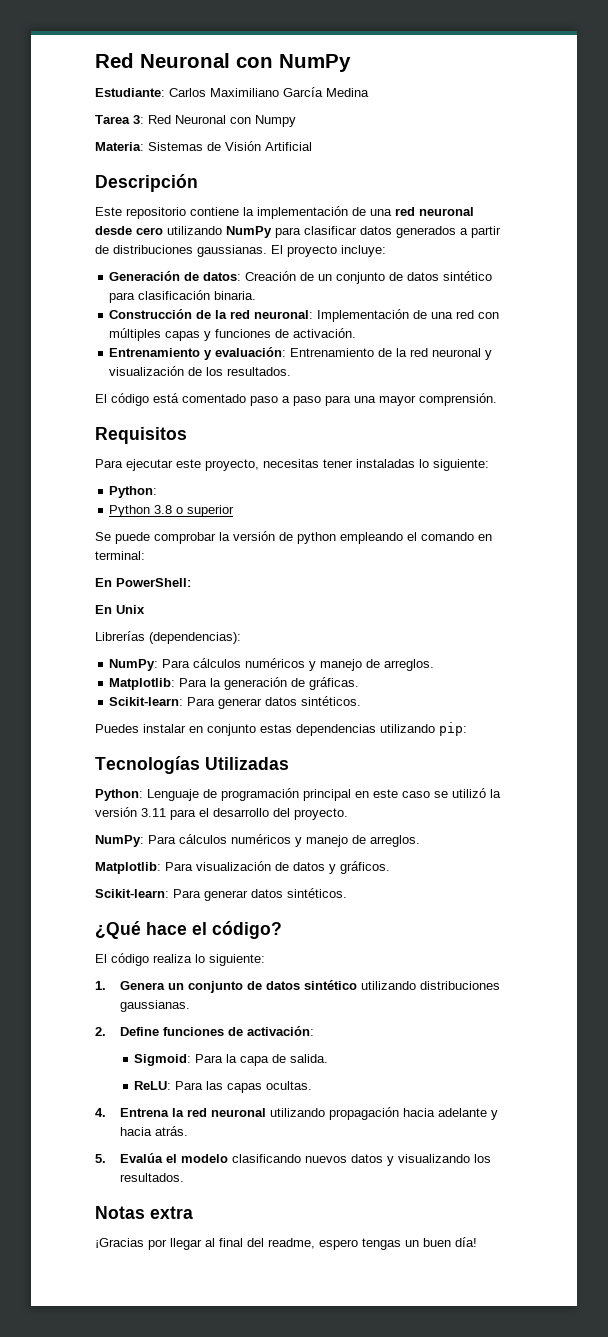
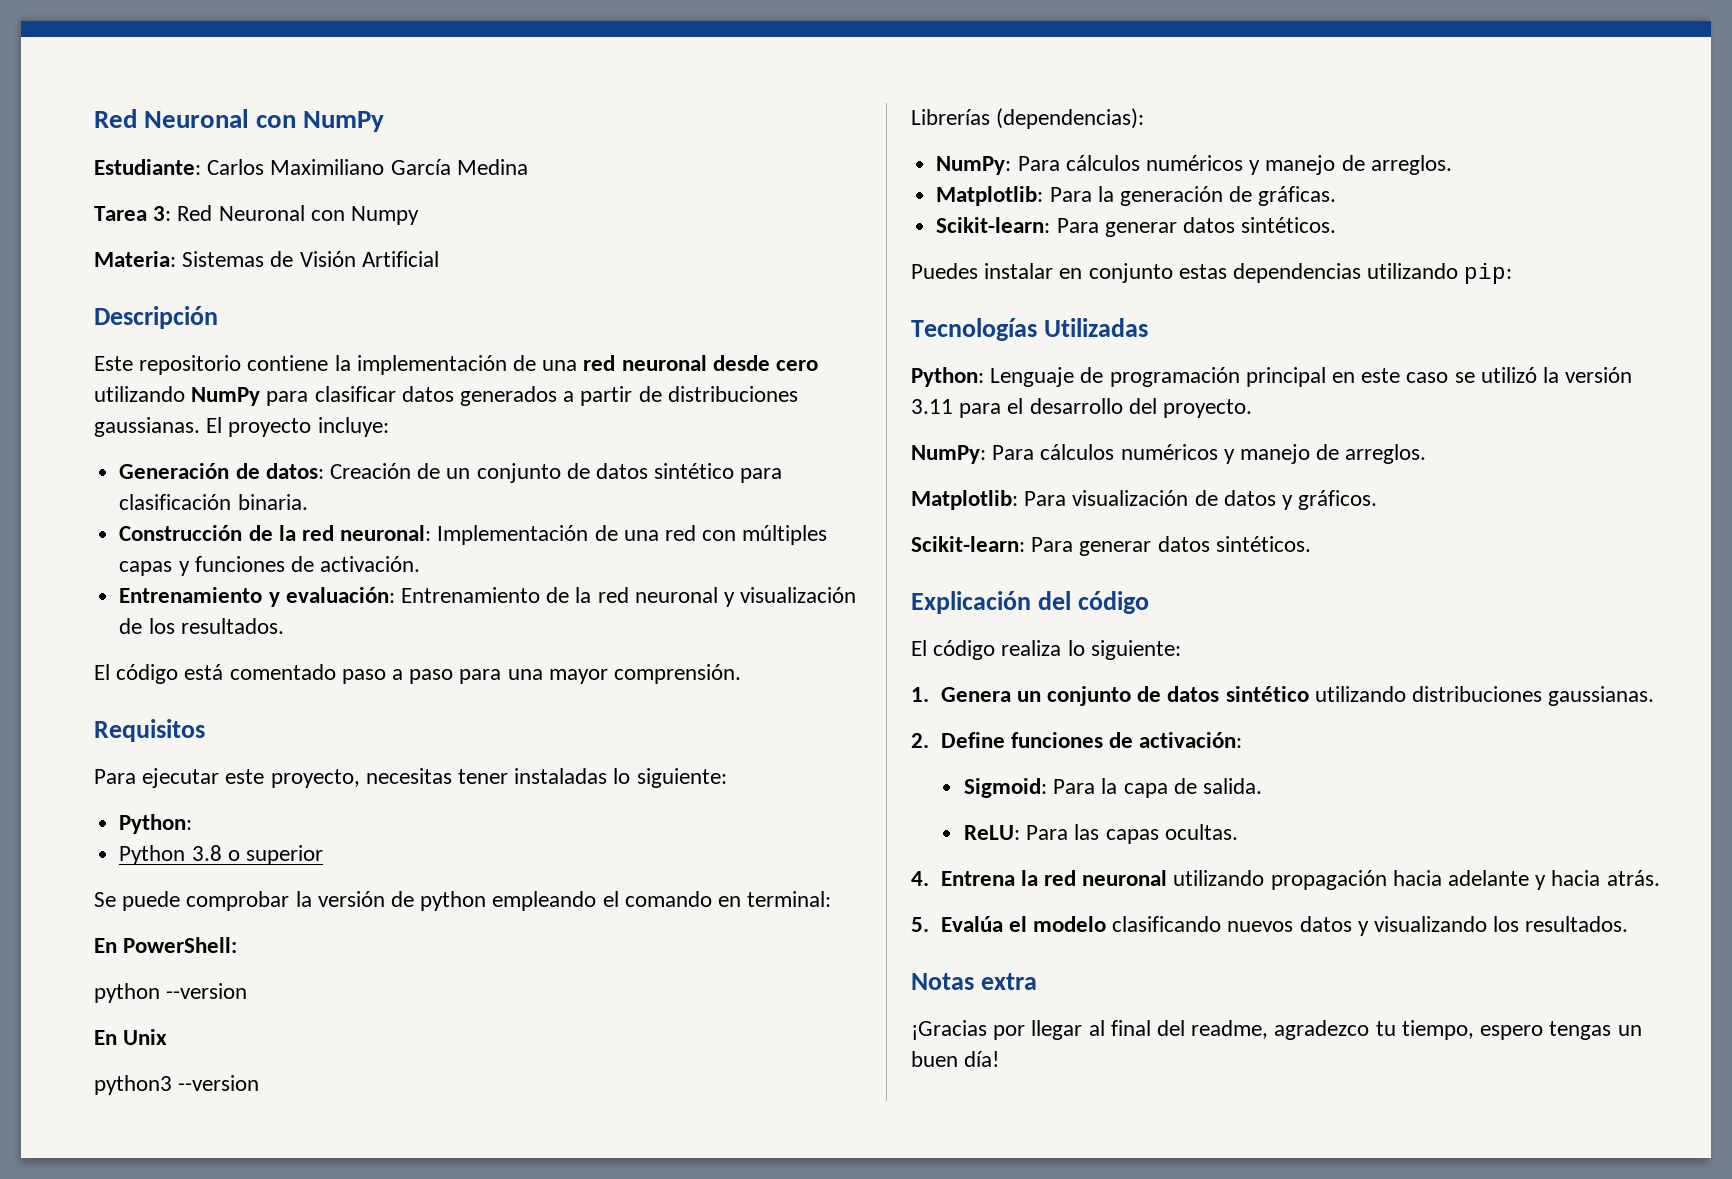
(191, 582) none -> [94,983,248,1003] // python --version
(145, 609) none -> [94,1075,260,1095] // python3 --version
[95,921,282,939] ¿Qué hace el código? -> [911,591,1149,614] Explicación del código
(315, 1243) none -> [1274,1020,1474,1040] agradezco tu tiempo,

